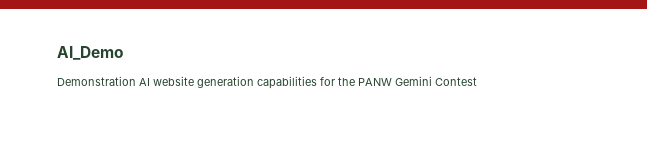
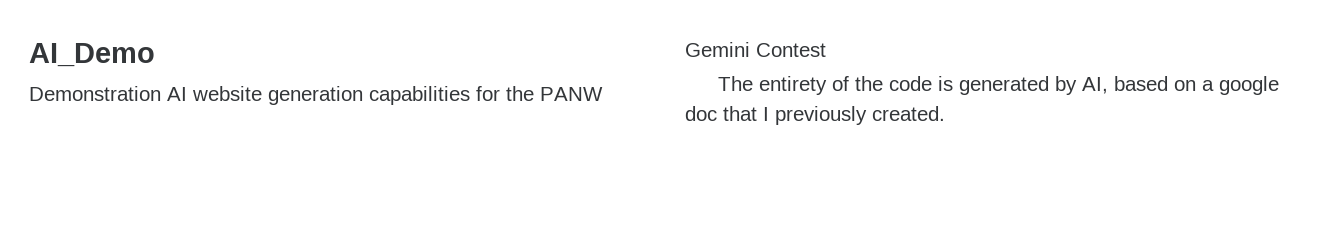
(477, 81) none -> [717,76,1279,95] [685,106,945,125] // The entirety of the code is generated by AI, based on a google doc that I previously created.

